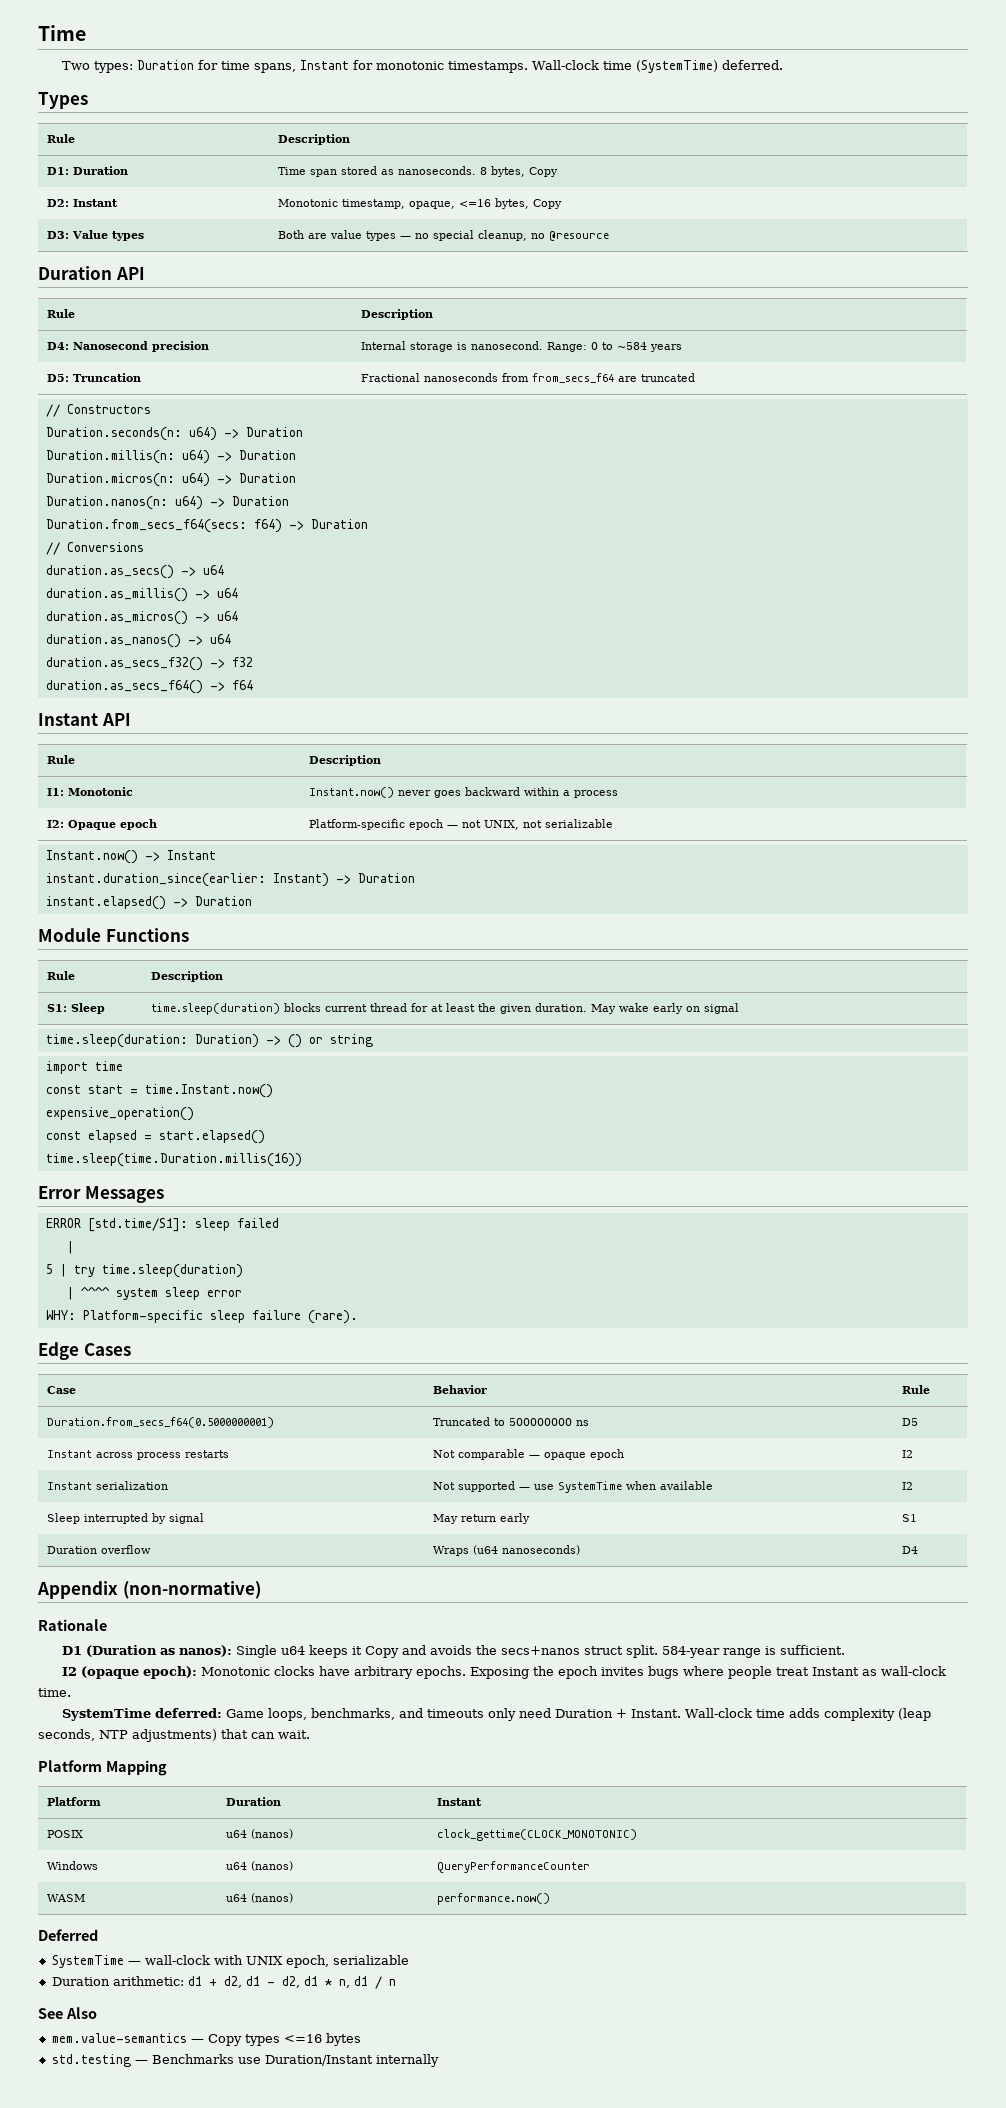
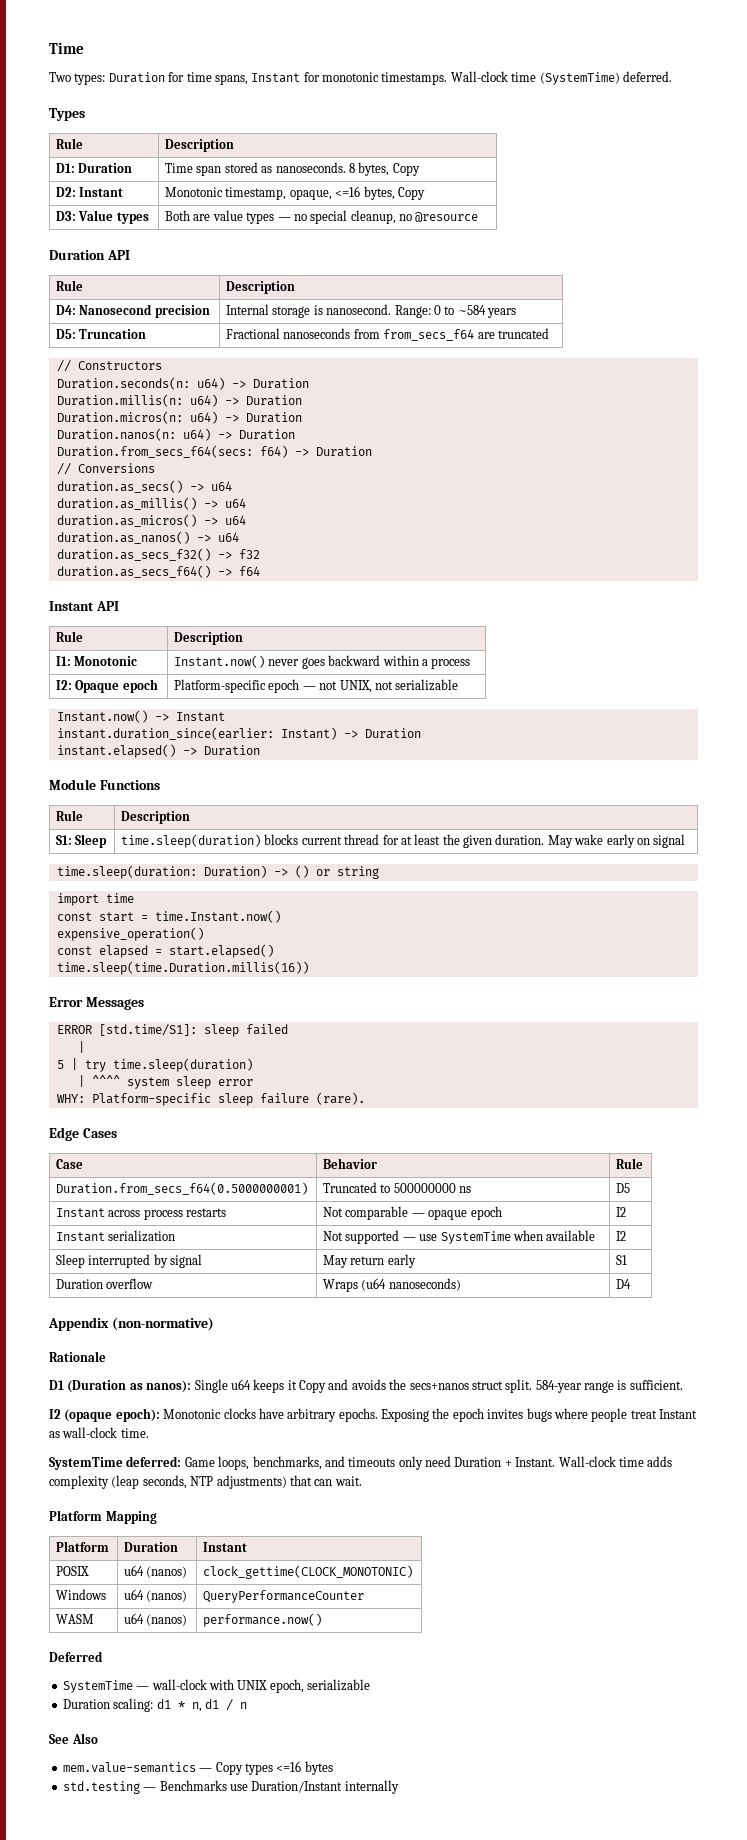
[112,1976,300,1988] arithmetic: d1 + d2, d1 - d2, -> [113,1698,154,1712] scaling:

